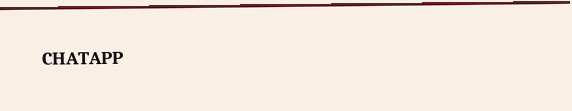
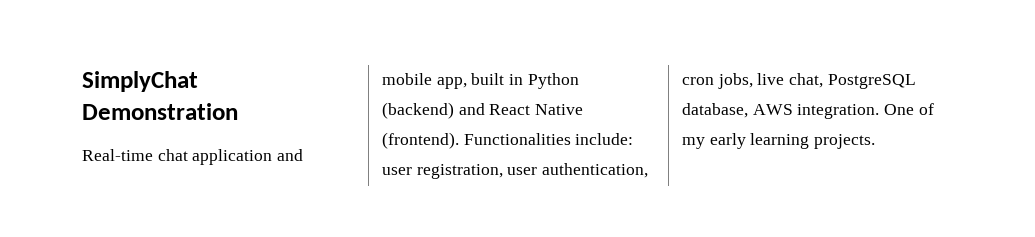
[41,51,124,65] CHATAPP -> [82,71,198,92] [82,103,238,120] [82,149,304,165] [382,73,579,89] [382,102,584,119] [382,132,634,149] [382,163,649,179] [682,73,916,89] [682,103,934,119] [682,133,876,149] SimplyChat Demonstration // Real-time chat application and mobile app, built in Python (backend) and React Native (frontend). Functionalities include: user registration, user authentication, cron jobs, live chat, PostgreSQL database, AWS integration. One of my early learning projects.

